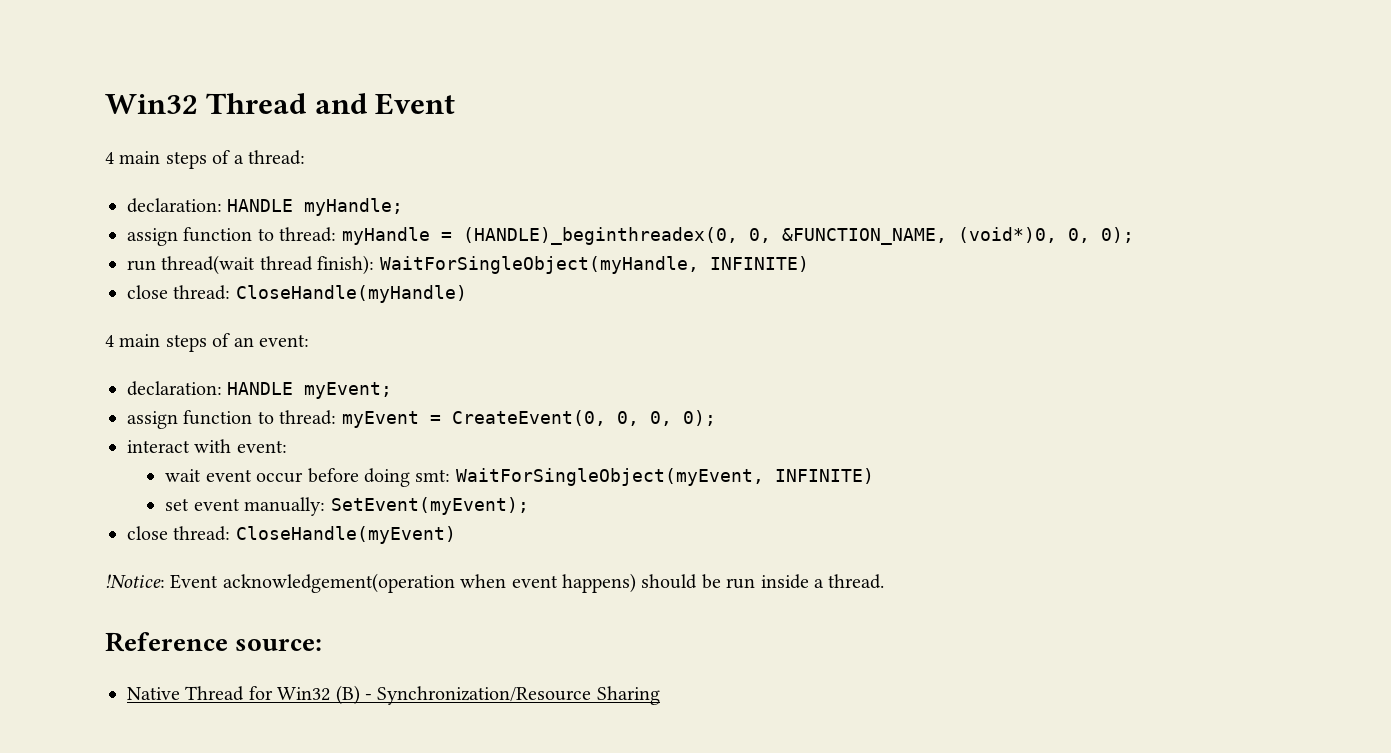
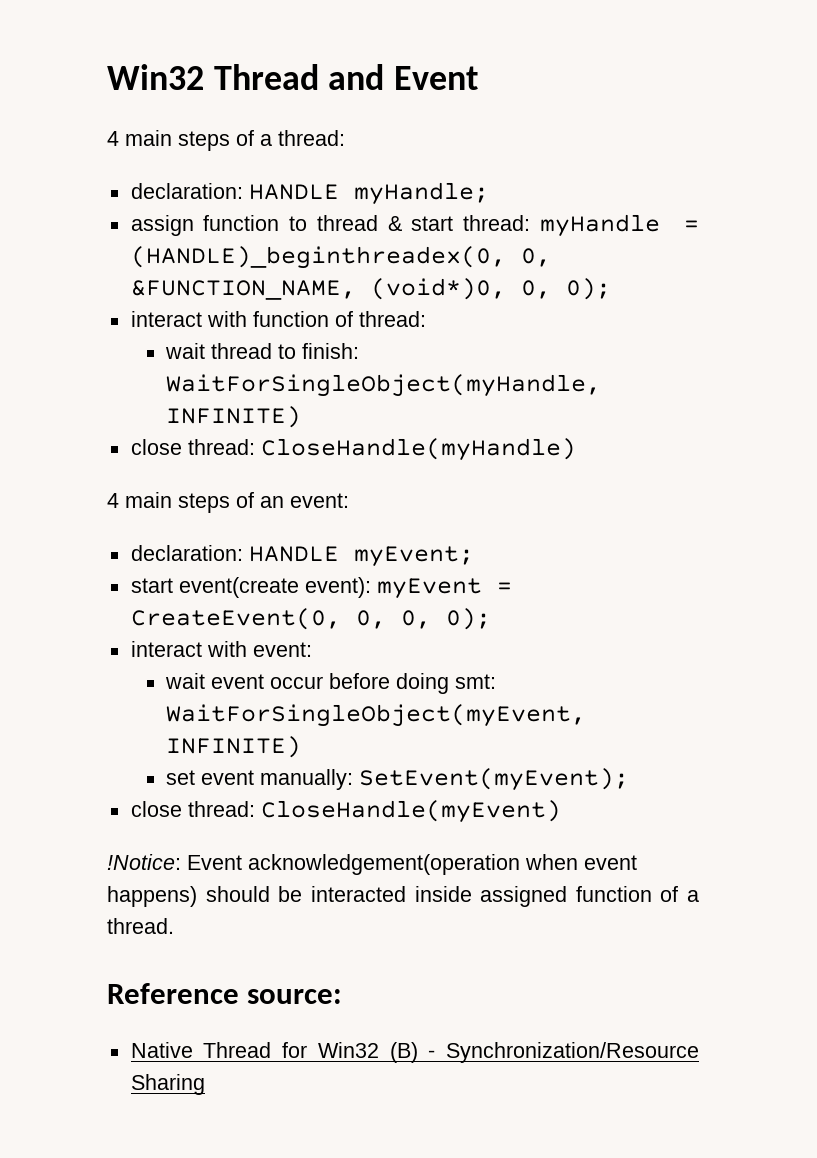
(274, 234) none -> [316,215,454,231] thread & start
[127,255,375,275] run thread(wait thread finish): -> [130,311,426,327] [165,343,360,359] interact with function of thread: // wait thread to finish:
[127,410,337,429] assign function to thread: -> [130,577,371,598] start event(create event):
[726,574,809,589] run inside -> [310,886,679,907] interacted inside assigned function of

